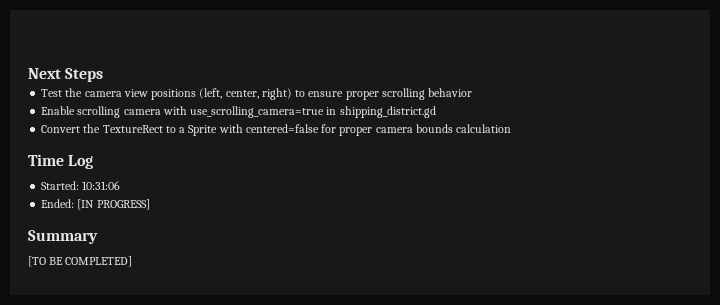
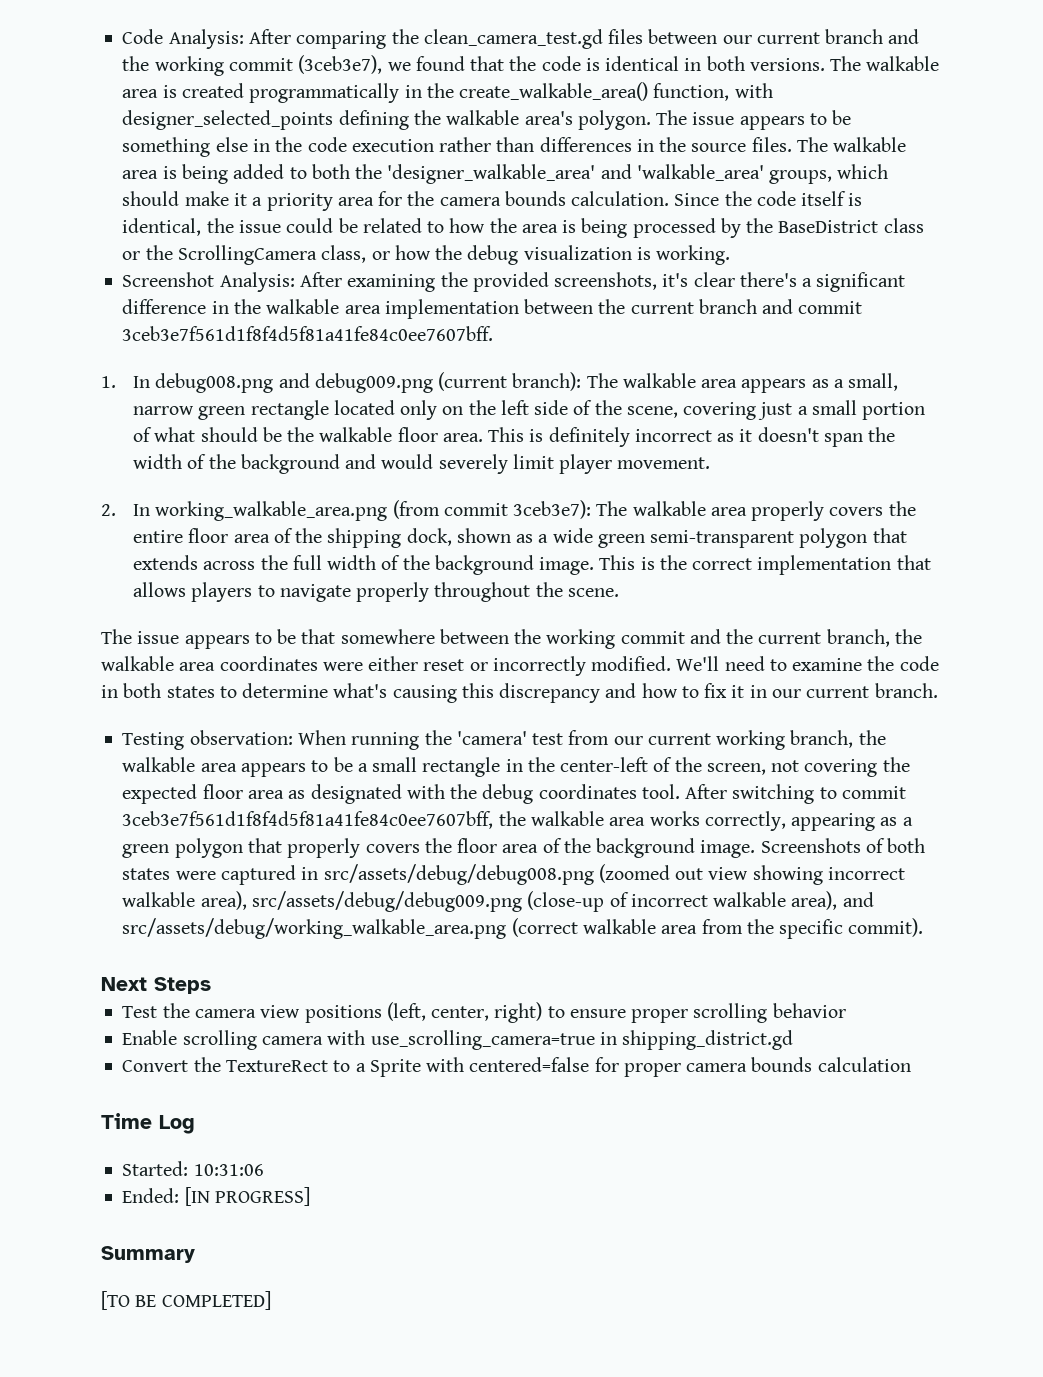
(28, 73) none -> [122,29,920,49] [122,55,940,76] [122,82,773,103] [122,110,852,130] [122,137,907,157] [122,164,889,184] [122,191,863,211] [122,218,924,238] [122,245,731,265] [122,272,906,292] [122,299,863,319] [122,326,494,341] [101,372,899,393] [133,400,926,420] [133,427,896,447] [133,454,711,474] [101,500,916,521] [133,528,907,548] [133,555,931,575] [133,582,619,602] [101,629,922,649] [101,656,939,676] [101,683,938,703] [122,730,886,750] [122,757,910,777] [122,784,906,804] [122,811,913,831] [122,838,926,858] [122,864,905,885] [122,891,874,912] [122,918,924,939] Code Analysis: After comparing the clean_camera_test.gd files between our current branch and the working commit (3ceb3e7), we found that the code is identical in both versions. The walkable area is created programmatically in the create_walkable_area() function, with designer_selected_points defining the walkable area's polygon. The issue appears to be something else in the code execution rather than differences in the source files. The walkable area is being added to both the 'designer_walkable_area' and 'walkable_area' groups, which should make it a priority area for the camera bounds calculation. Since the code itself is identical, the issue could be related to how the area is being processed by the BaseDistrict class or the ScrollingCamera class, or how the debug visualization is working. // Screenshot Analysis: After examining the provided screenshots, it's clear there's a significant difference in the walkable area implementation between the current branch and commit 3ceb3e7f561d1f8f4d5f81a41fe84c0ee7607bff. // 1. In debug008.png and debug009.png (current branch): The walkable area appears as a small, narrow green rectangle located only on the left side of the scene, covering just a small portion of what should be the walkable floor area. This is definitely incorrect as it doesn't span the width of the background and would severely limit player movement. // 2. In working_walkable_area.png (from commit 3ceb3e7): The walkable area properly covers the entire floor area of the shipping dock, shown as a wide green semi-transparent polygon that extends across the full width of the background image. This is the correct implementation that allows players to navigate properly throughout the scene. // The issue appears to be that somewhere between the working commit and the current branch, the walkable area coordinates were either reset or incorrectly modified. We'll need to examine the code in both states to determine what's causing this discrepancy and how to fix it in our current branch. // Testing observation: When running the 'camera' test from our current working branch, the walkable area appears to be a small rectangle in the center-left of the screen, not covering the expected floor area as designated with the debug coordinates tool. After switching to commit 3ceb3e7f561d1f8f4d5f81a41fe84c0ee7607bff, the walkable area works correctly, appearing as a green polygon that properly covers the floor area of the background image. Screenshots of both states were captured in src/assets/debug/debug008.png (zoomed out view showing incorrect walkable area), src/assets/debug/debug009.png (close-up of incorrect walkable area), and src/assets/debug/working_walkable_area.png (correct walkable area from the specific commit). //

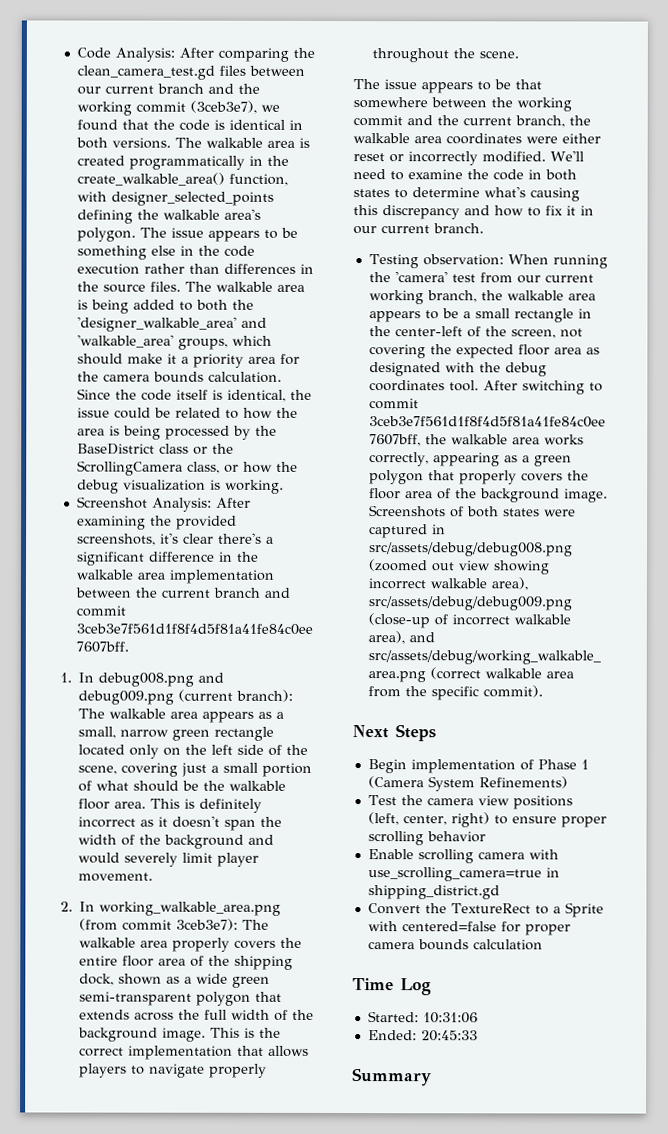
(211, 985) none -> [367,759,589,774] [367,776,568,792] // Begin implementation of Phase 1 (Camera System Refinements)
[184,1187,310,1206] [IN PROGRESS] -> [420,1030,478,1042] 20:45:33
[101,1291,271,1310] // [TO BE COMPLETED] -> (432, 1077) none

